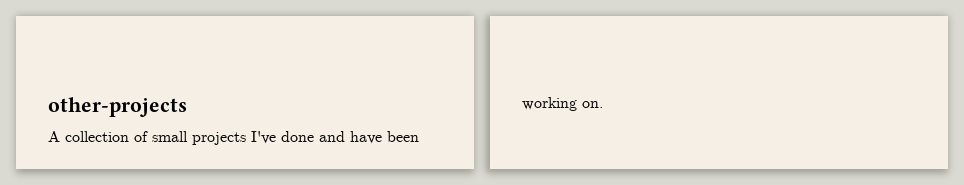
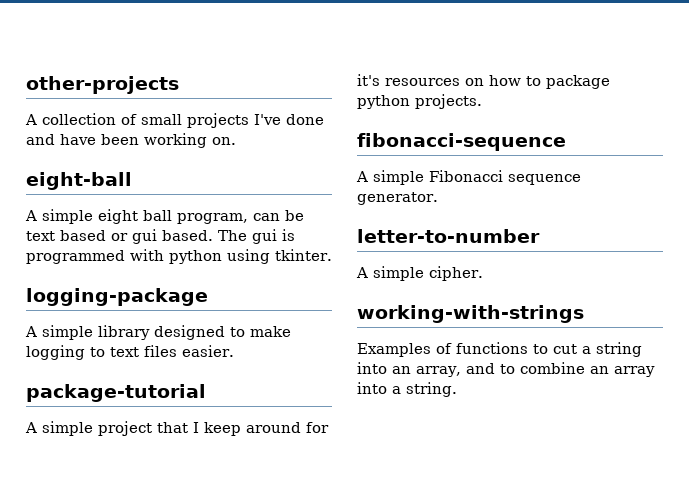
(603, 104) none -> [26,172,132,190] [25,209,304,224] [26,229,295,244] [26,249,332,264] [26,288,208,306] [25,325,291,340] [26,345,234,360] [26,384,206,402] [25,421,329,436] [357,74,610,89] [357,94,482,109] [357,133,566,151] [356,170,581,185] [357,192,438,205] [357,229,540,243] [356,266,483,281] [357,305,584,323] [357,342,642,357] [357,362,655,377] [357,382,457,397] // eight-ball // A simple eight ball program, can be text based or gui based. The gui is programmed with python using tkinter. // logging-package // A simple library designed to make logging to text files easier. // package-tutorial // A simple project that I keep around for it's resources on how to package python projects. // fibonacci-sequence // A simple Fibonacci sequence generator. // letter-to-number // A simple cipher. // working-with-strings // Examples of functions to cut a string into an array, and to combine an array into a string.

